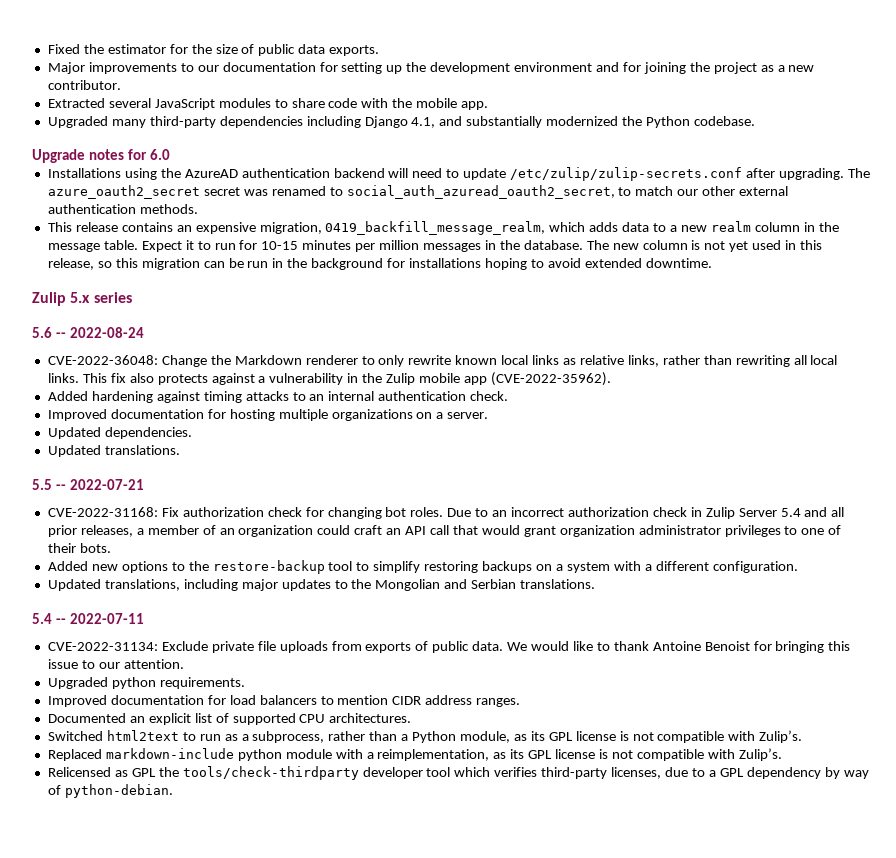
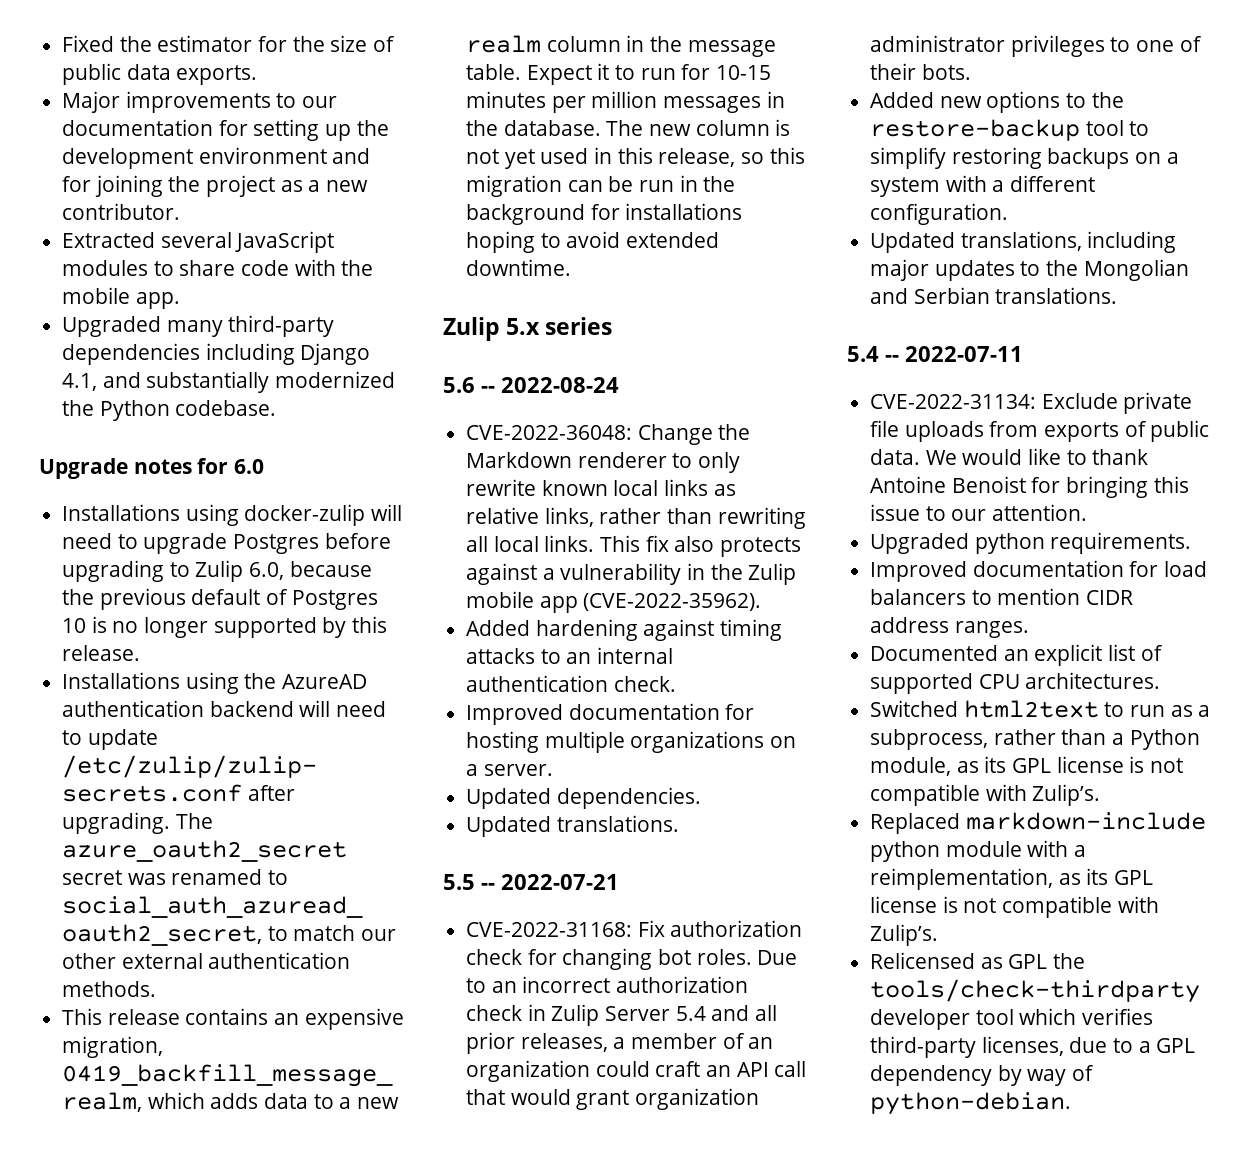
(170, 154) none -> [62,504,403,526] [62,533,391,554] [62,560,372,582] [62,588,378,610] [62,616,388,638] [62,645,141,661] // Installations using docker-zulip will need to upgrade Postgres before upgrading to Zulip 6.0, because the previous default of Postgres 10 is no longer supported by this release.

